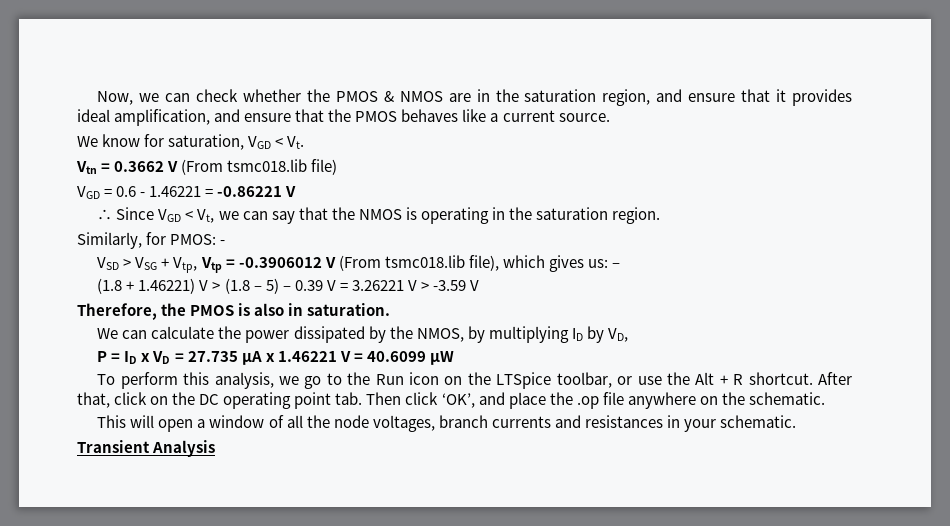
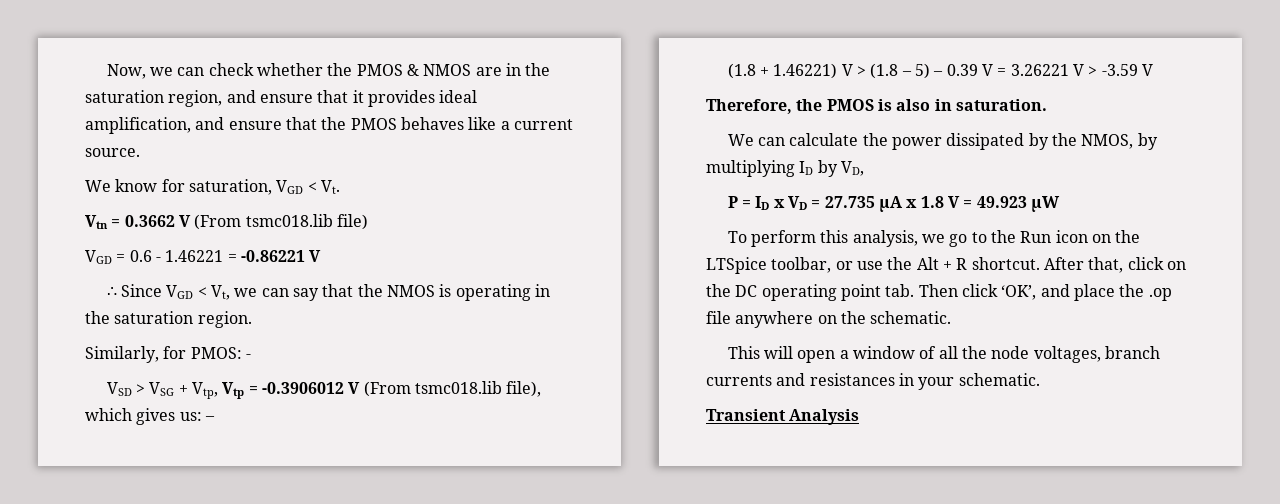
[277,351,426,362] 1.46221 V = 40.6099 -> [920,196,1027,208] 1.8 V = 49.923

